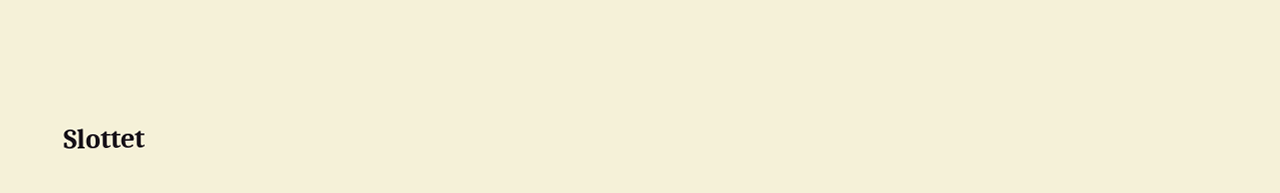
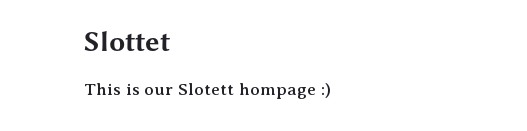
(146, 138) none -> [84,83,331,99] // This is our Slotett hompage :)

